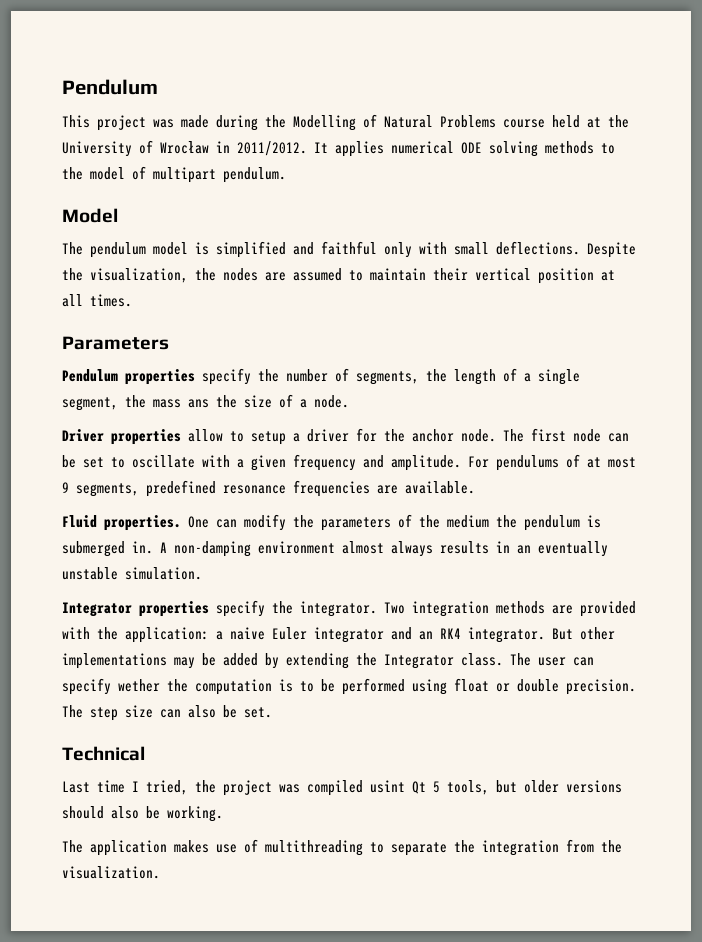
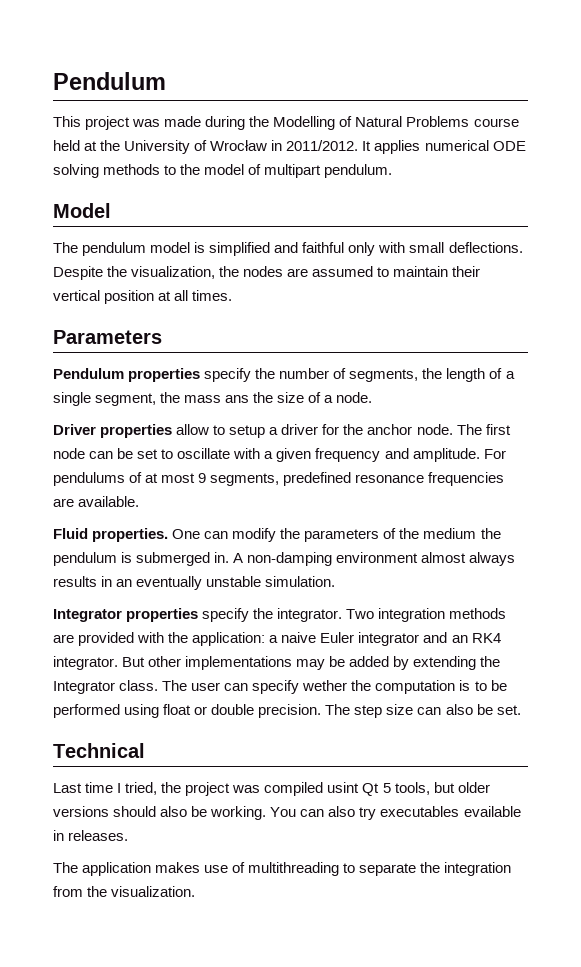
(223, 814) none -> [270,806,521,820] [53,830,129,841] You can also try executables evailable in releases.

